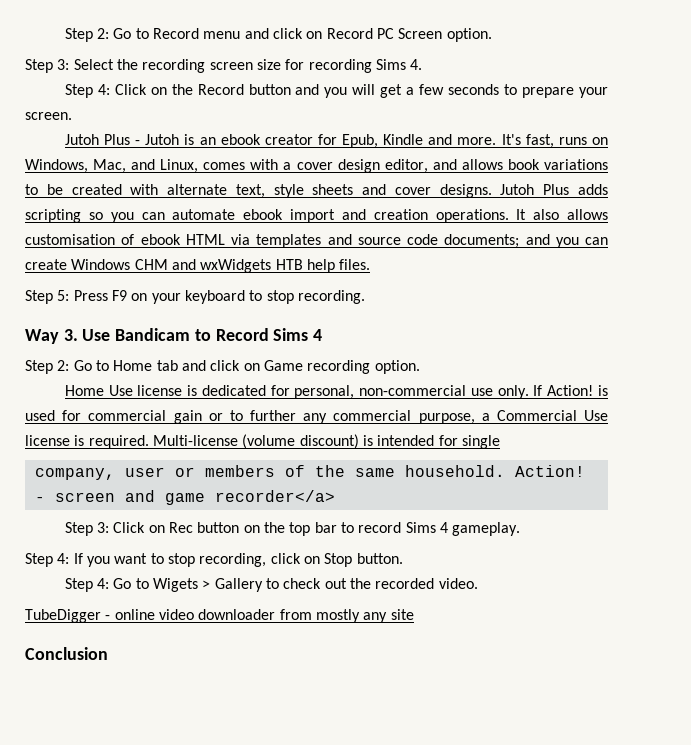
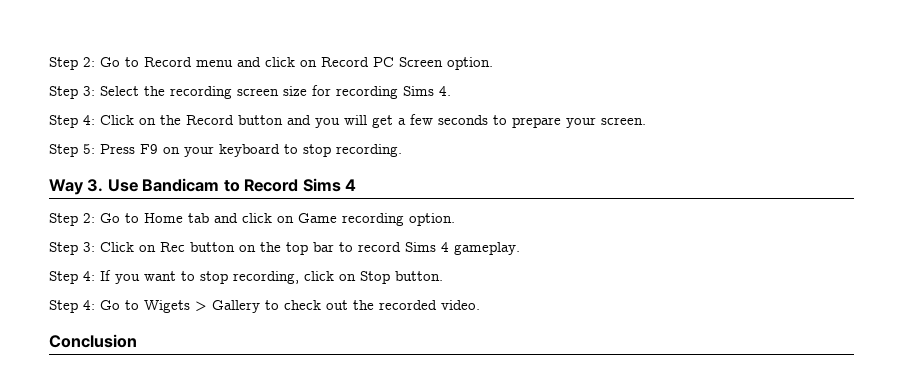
[64,134,609,148] [25,159,609,173] [25,184,608,198] [25,209,608,223] [25,234,608,248] [25,259,371,273] // Jutoh Plus - Jutoh is an ebook creator for Epub, Kindle and more. It's fast, runs on Windows, Mac, and Linux, comes with a cover design editor, and allows book variations to be created with alternate text, style sheets and cover designs. Jutoh Plus adds scripting so you can automate ebook import and creation operations. It also allows customisation of ebook HTML via templates and source code documents; and you can create Windows CHM and wxWidgets HTB help files. -> (646, 121) none
[64,385,608,399] [25,410,608,424] [25,434,500,449] [34,465,585,480] [34,490,335,505] // Home Use license is dedicated for personal, non-commercial use only. If Action! is used for commercial gain or to further any commercial purpose, a Commercial Use license is required. Multi-license (volume discount) is intended for single // company, user or members of the same household. Action! - screen and game recorder</a> -> (455, 219) none
[25,609,414,623] // TubeDigger - online video downloader from mostly any site -> (480, 305) none

